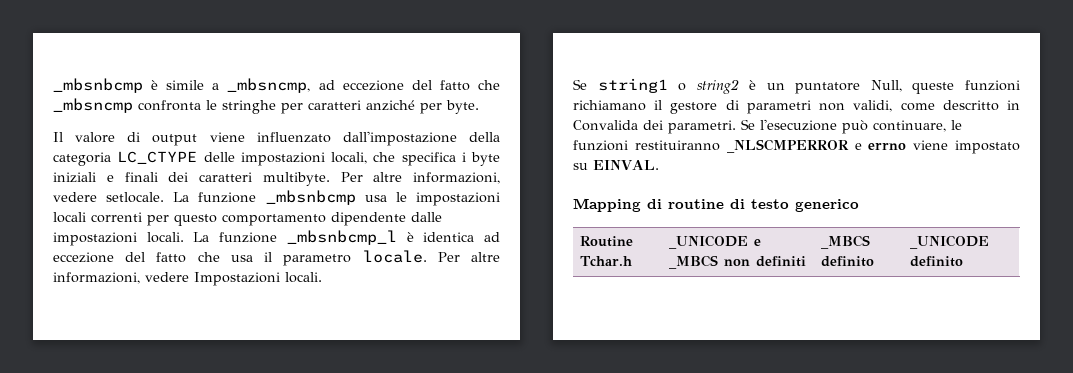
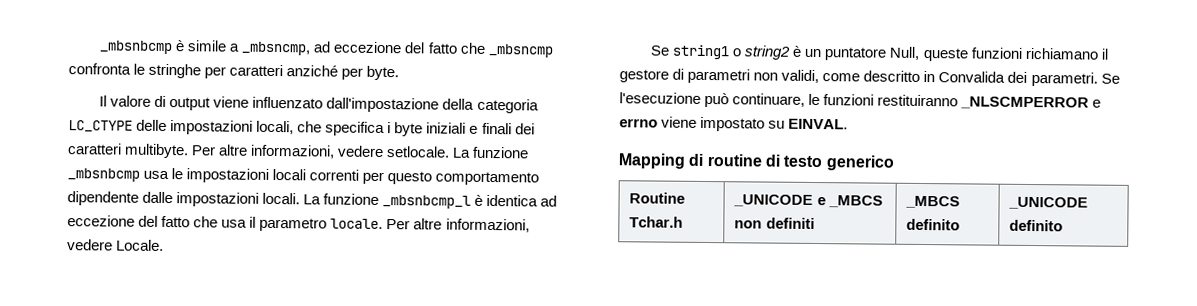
[194,272,322,286] Impostazioni locali. -> [116,239,165,251] Locale.

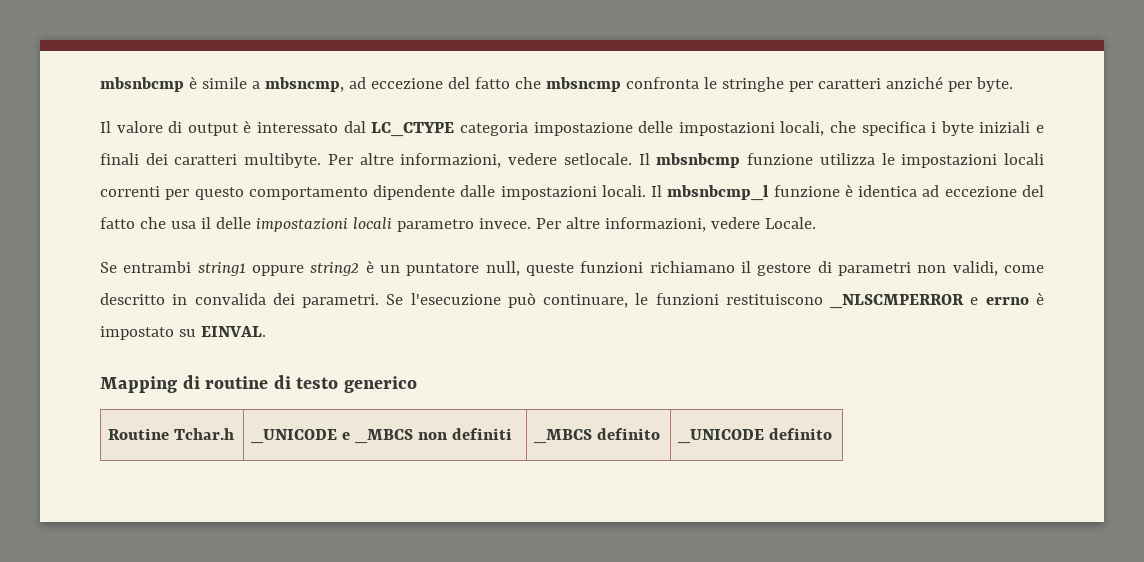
[99,40,174,55] _mbsnbcmp -> [100,77,184,92] mbsnbcmp
[241,41,554,58] _mbsncmp, ad eccezione del fatto che _mbsncmp -> [264,77,621,92] mbsncmp, ad eccezione del fatto che mbsncmp
[213,96,539,114] [68,120,133,133] viene influenzato dall'impostazione della categoria LC_CTYPE -> [243,120,633,137] è interessato dal LC_CTYPE categoria impostazione
[452,146,530,159] [67,168,170,182] La funzione _mbsnbcmp usa -> [638,153,875,168] Il mbsnbcmp funzione utilizza
[303,193,472,209] La funzione _mbsnbcmp_l -> [651,185,840,201] Il mbsnbcmp_l funzione
[259,217,384,232] parametro locale. -> [215,217,531,232] delle impostazioni locali parametro invece.
[672,44,742,60] string1 o -> [123,261,304,276] entrambi string1 oppure
[889,46,920,60] Null, -> [485,261,520,276] null,
[938,71,1006,83] Convalida -> [194,293,266,305] convalida
[877,94,959,107] restituiranno -> [725,294,823,305] restituiscono
[661,116,698,128] viene -> [1035,292,1044,305] è

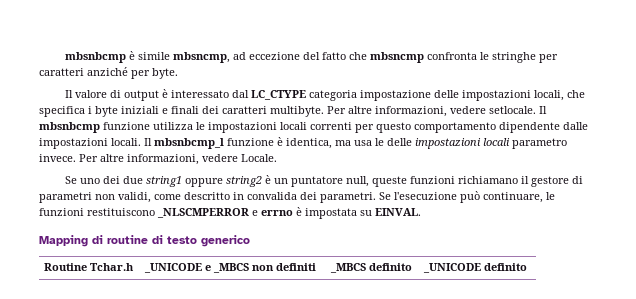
[251,81,260,89] a -> (171, 56) none
[858,185,1044,197] [100,217,211,229] identica ad eccezione del fatto che usa il -> [286,138,384,149] identica, ma usa le
[123,261,192,273] entrambi -> [80,176,144,184] uno dei due
[100,326,174,340] impostato -> [305,208,357,219] impostata

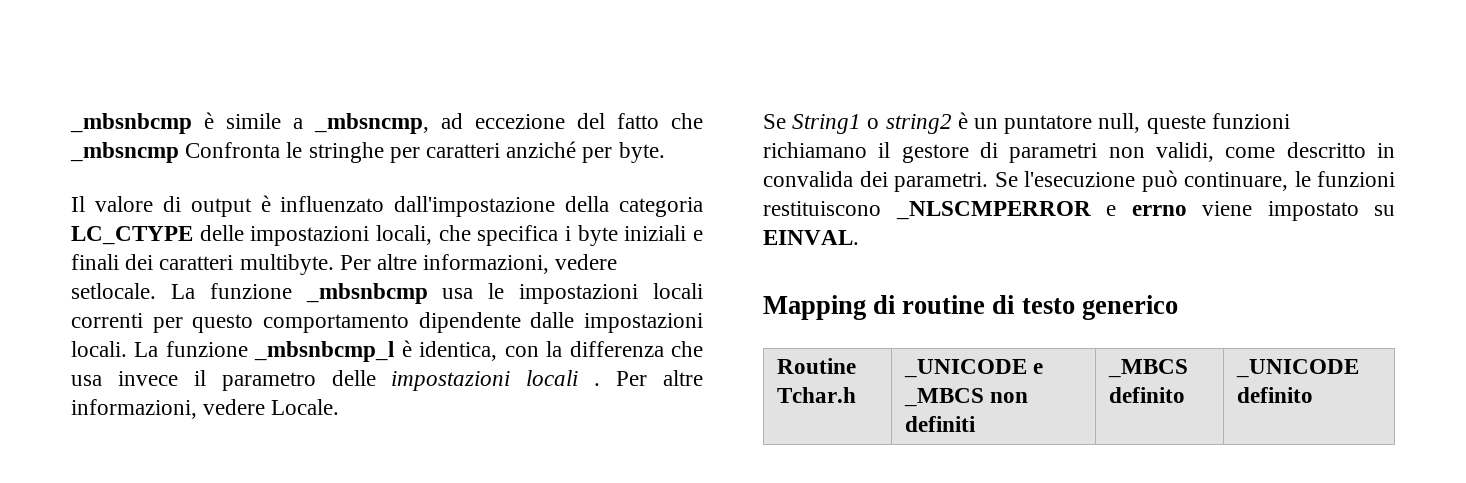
[65,52,127,63] mbsnbcmp -> [70,113,192,134] _mbsnbcmp
[173,52,231,63] mbsncmp, -> [293,113,429,134] a _mbsncmp,
[370,52,478,63] mbsncmp confronta -> [70,142,281,163] _mbsncmp Confronta
[171,90,432,101] interessato dal LC_CTYPE categoria impostazione -> [280,196,703,217] [71,226,193,245] influenzato dall'impostazione della categoria LC_CTYPE
[539,106,547,114] [39,122,193,133] Il mbsnbcmp funzione utilizza -> [170,283,474,304] La funzione _mbsnbcmp usa
[144,137,384,149] Il mbsnbcmp_l funzione è identica, ma usa le -> [134,340,704,362] [71,370,316,391] La funzione _mbsnbcmp_l è identica, con la differenza che usa invece il parametro
[512,138,567,149] [39,154,76,162] parametro invece. -> [594,383,601,386] .
[80,176,224,187] uno dei due string1 oppure -> [792,114,880,134] String1 o
[296,207,357,219] è impostata -> [1202,201,1359,221] viene impostato

